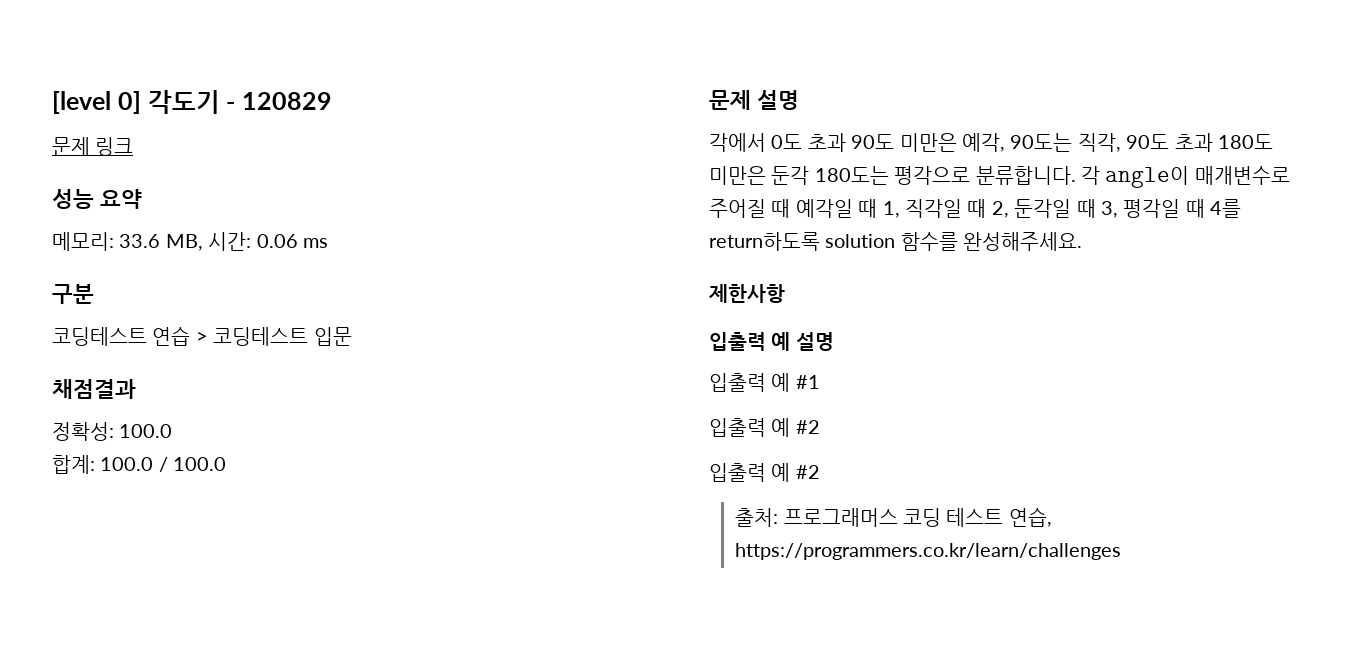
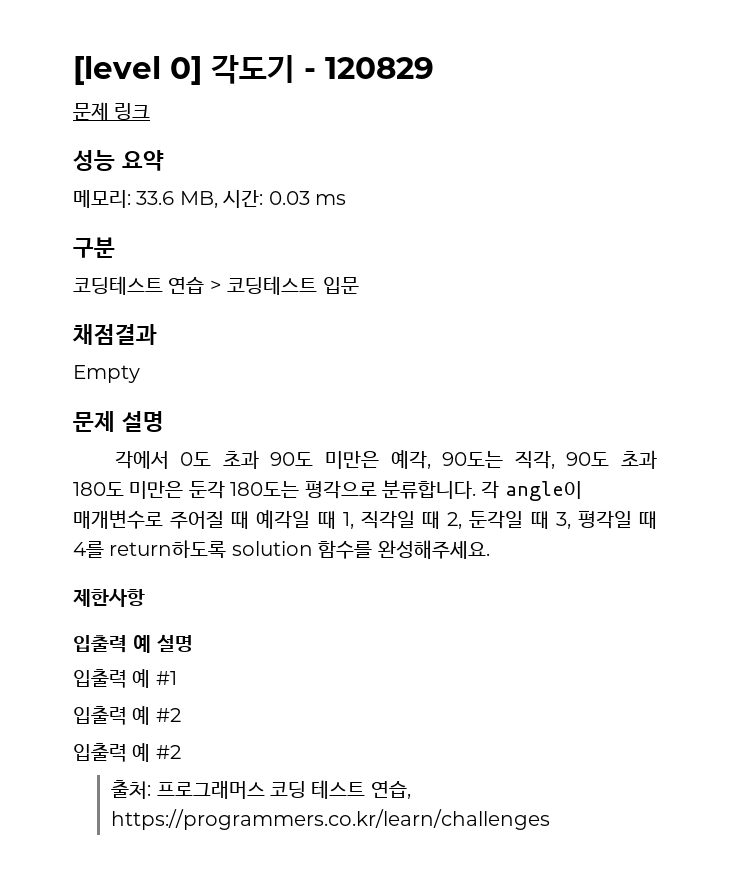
[256,234,298,248] 0.06 -> [268,191,310,205] 0.03
[52,422,173,441] [52,455,227,474] 정확성: 100.0 // 합계: 100.0 / 100.0 -> [73,365,140,383] Empty

